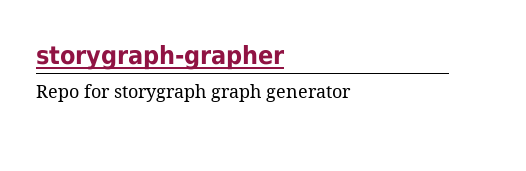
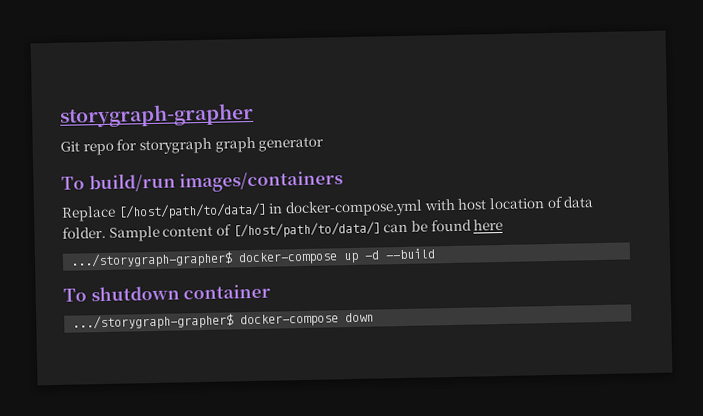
[36,85,79,102] Repo -> [60,141,114,156] Git repo
(351, 94) none -> [61,170,344,193] [61,196,595,222] [62,218,504,242] [70,248,437,269] [63,283,272,302] [72,312,375,331] // To build/run images/containers // Replace [/host/path/to/data/] in docker-compose.yml with host location of data folder. Sample content of [/host/path/to/data/] can be found here // .../storygraph-grapher$ docker-compose up -d --build // To shutdown container // .../storygraph-grapher$ docker-compose down

